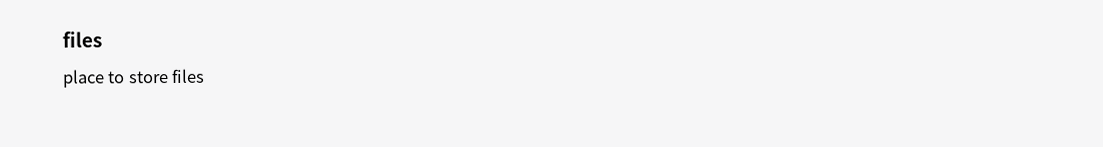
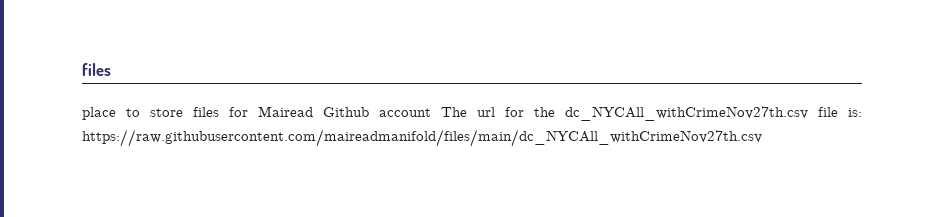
(206, 75) none -> [229,106,862,121] [82,129,762,147] for Mairead Github account The url for the dc_NYCAll_withCrimeNov27th.csv file is: https://raw.githubusercontent.com/maireadmanifold/files/main/dc_NYCAll_withCrimeNov27th.csv

